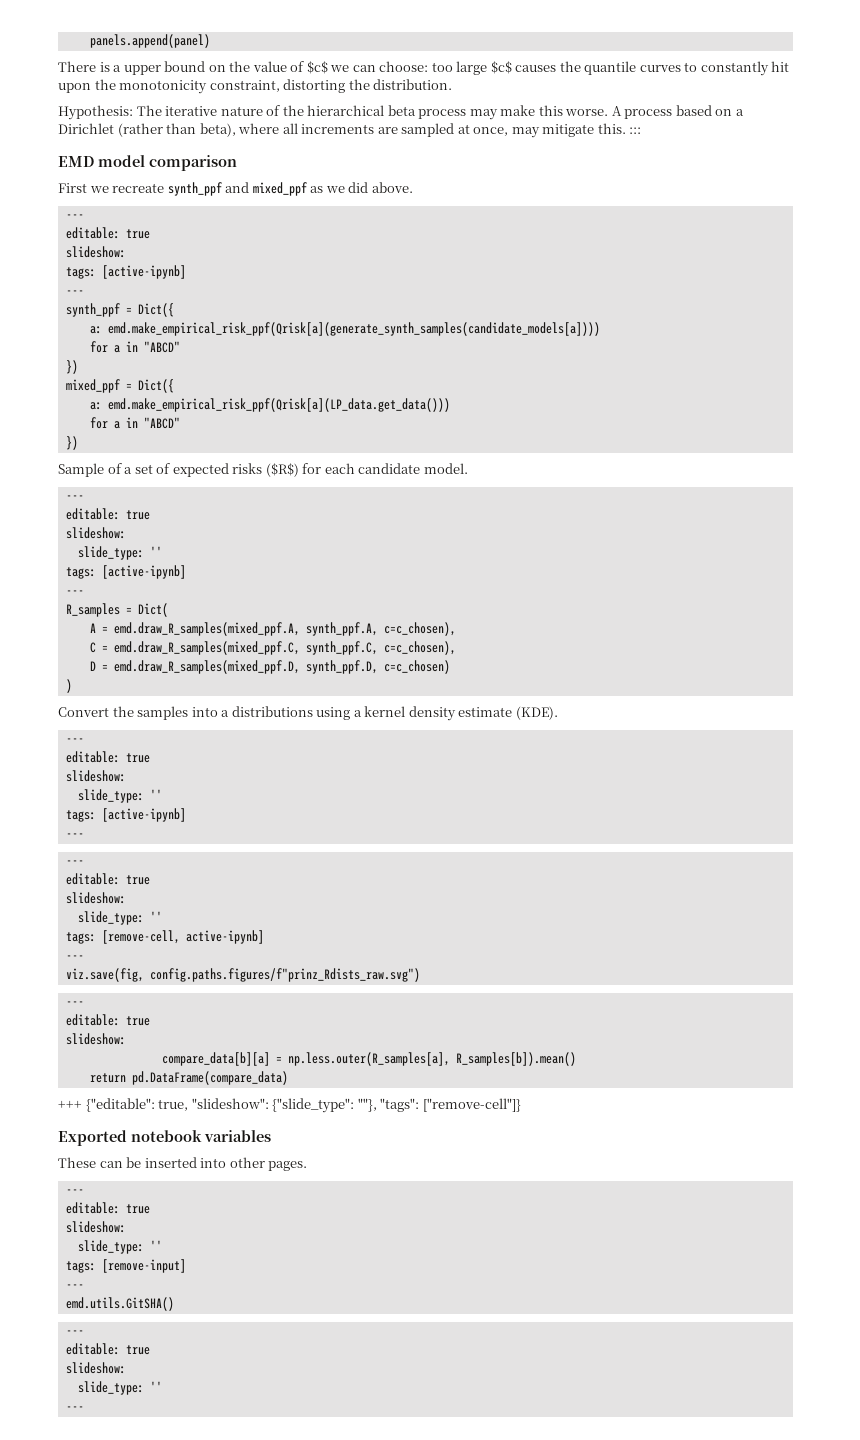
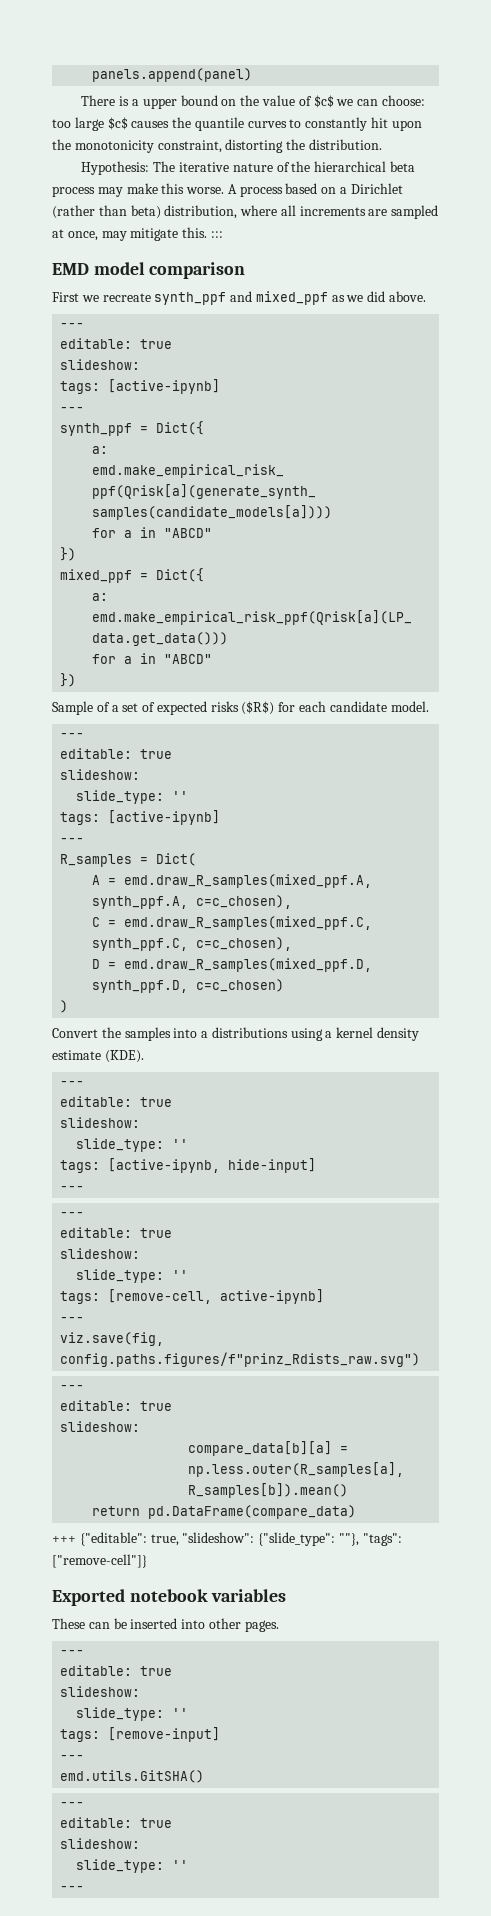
[199,123,236,137] beta), -> [130,205,238,219] beta) distribution,
[101,808,186,822] [active-ipynb] -> [108,1158,317,1173] [active-ipynb, hide-input]

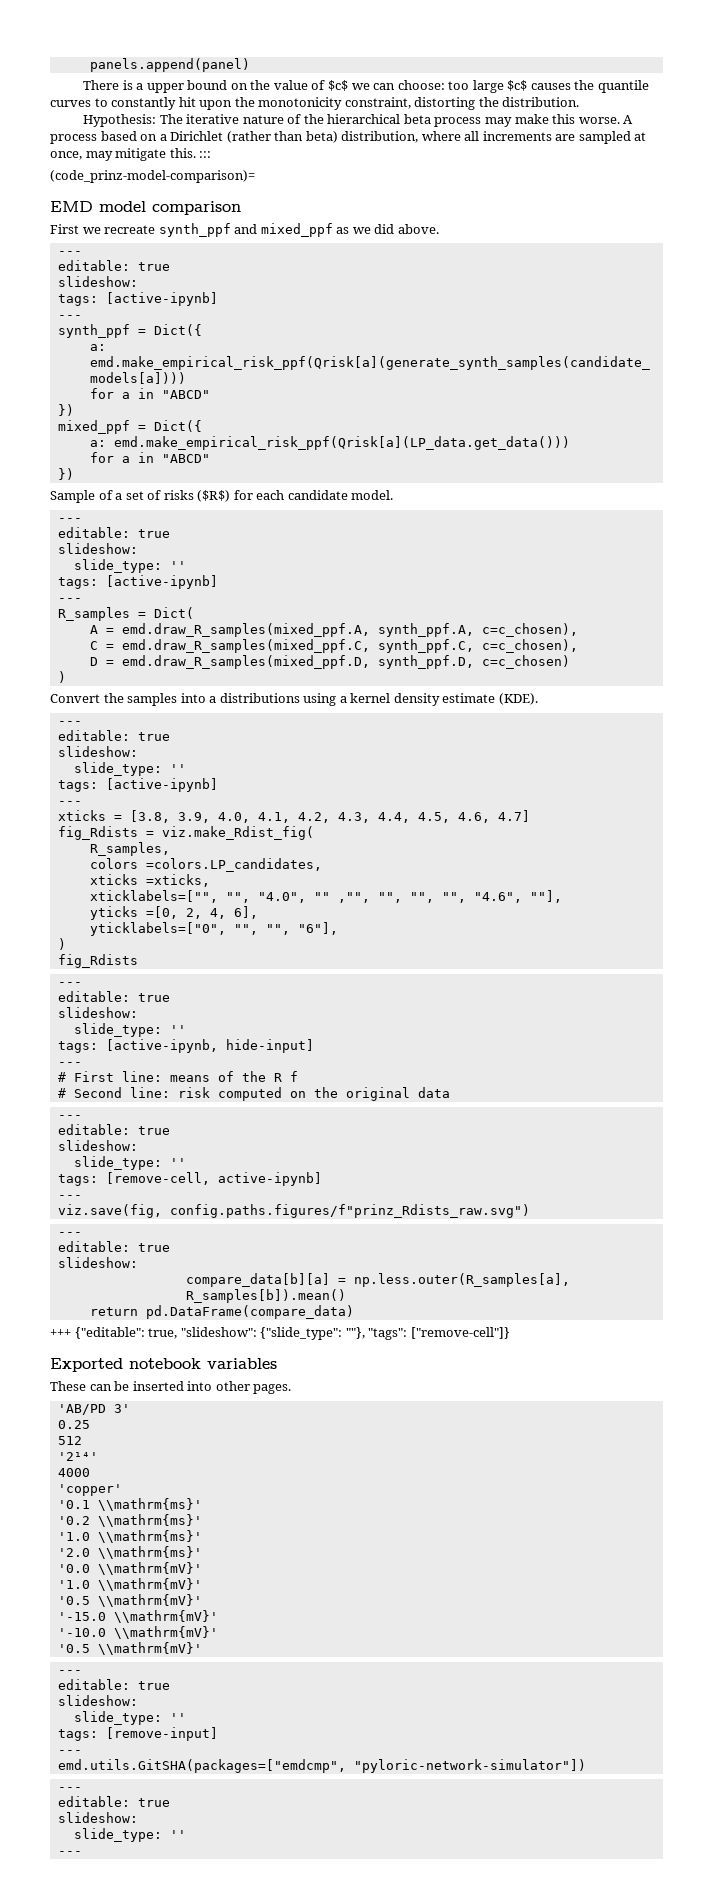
(223, 234) none -> [50,170,255,183] // (code_prinz-model-comparison)=
[156,701,207,715] expected -> (162, 495) none
[108,1158,317,1173] [60,1186,85,1191] [active-ipynb, hide-input] // --- -> [105,778,218,792] [57,801,82,805] [57,810,530,823] [57,826,314,840] [89,842,170,856] [89,858,322,872] [89,874,210,887] [89,890,562,903] [89,906,258,920] [89,922,338,936] [57,938,66,950] [57,954,138,968] [57,982,82,986] [57,991,170,1002] [57,1007,138,1018] [73,1023,186,1037] [57,1039,314,1053] [57,1062,82,1066] [57,1071,298,1082] [57,1087,450,1101] [active-ipynb] // --- // xticks = [3.8, 3.9, 4.0, 4.1, 4.2, 4.3, 4.4, 4.5, 4.6, 4.7] // fig_Rdists = viz.make_Rdist_fig( // R_samples, // colors =colors.LP_candidates, // xticks =xticks, // xticklabels=["", "", "4.0", "" ,"", "", "", "", "4.6", ""], // yticks =[0, 2, 4, 6], // yticklabels=["0", "", "", "6"], // ) // fig_Rdists // --- // editable: true // slideshow: // slide_type: '' // tags: [active-ipynb, hide-input] // --- // # First line: means of the R f // # Second line: risk computed on the original data
(279, 1626) none -> [57,1404,130,1415] [57,1420,90,1429] [57,1436,82,1445] [57,1452,98,1461] [57,1468,90,1477] [57,1484,122,1496] [57,1498,202,1511] [57,1514,202,1527] [57,1530,202,1543] [57,1546,202,1559] [57,1562,202,1575] [57,1578,202,1591] [57,1594,202,1607] [57,1610,218,1623] [57,1626,218,1639] [57,1642,202,1655] // 'AB/PD 3' // 0.25 // 512 // '2¹⁴' // 4000 // 'copper' // '0.1 \\mathrm{ms}' // '0.2 \\mathrm{ms}' // '1.0 \\mathrm{ms}' // '2.0 \\mathrm{ms}' // '0.0 \\mathrm{mV}' // '1.0 \\mathrm{mV}' // '0.5 \\mathrm{mV}' // '-15.0 \\mathrm{mV}' // '-10.0 \\mathrm{mV}' // '0.5 \\mathrm{mV}'
[60,1770,205,1783] emd.utils.GitSHA() -> [57,1759,586,1773] emd.utils.GitSHA(packages=["emdcmp", "pyloric-network-simulator"])

